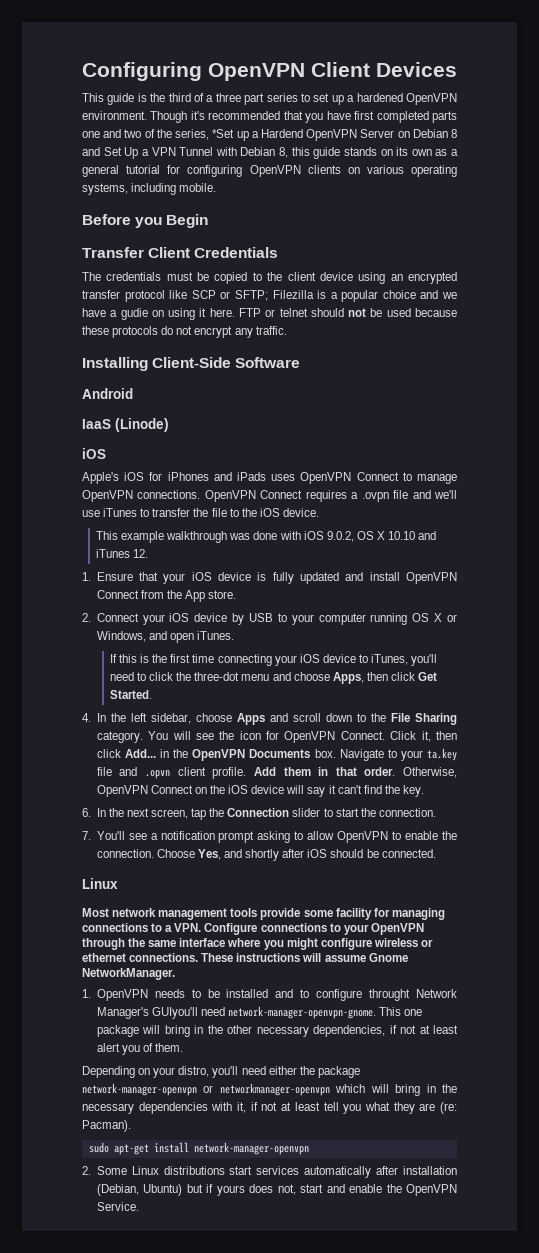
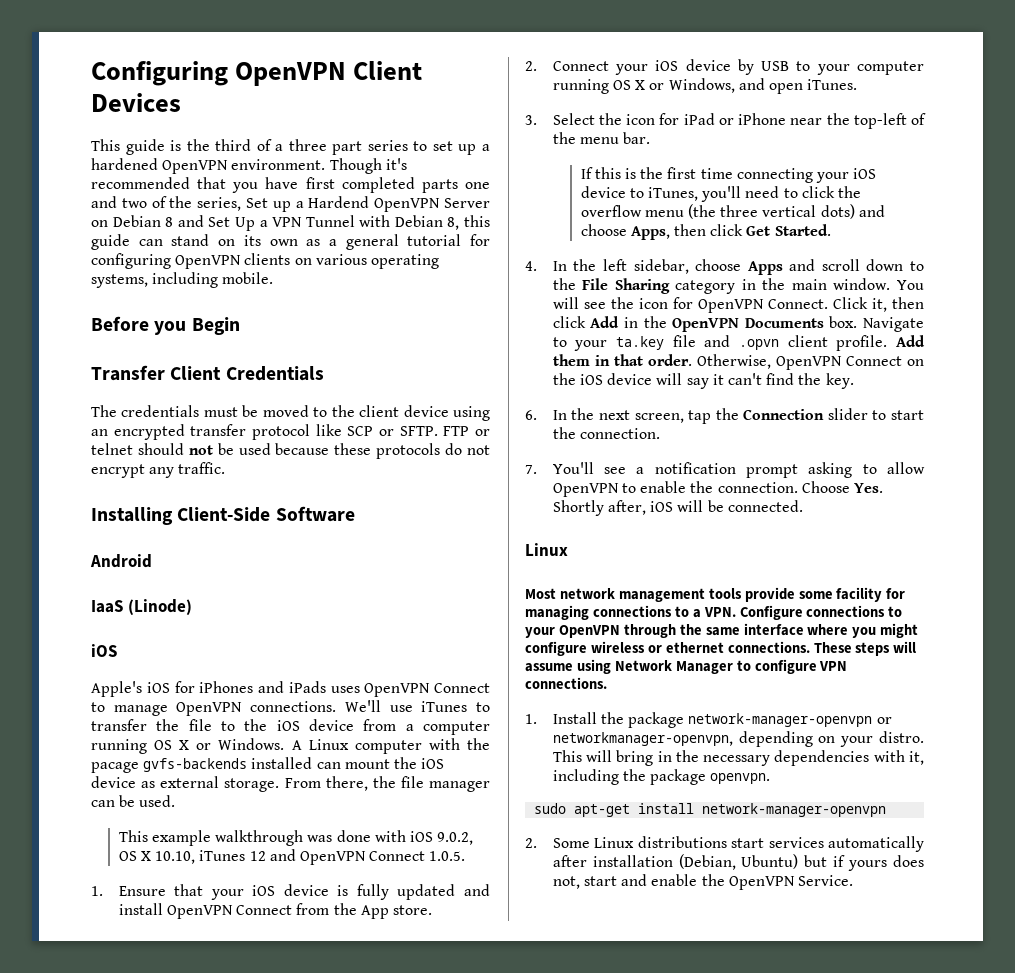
[212,129,235,138] *Set -> [246,198,268,208] Set
[343,147,377,156] stands -> [138,234,210,246] can stand
[214,272,248,284] copied -> [262,405,309,417] moved
[234,290,457,302] [82,308,235,320] SFTP; Filezilla is a popular choice and we have a gudie on using it here. -> [399,426,438,436] SFTP.
[204,490,458,502] OpenVPN Connect requires a .ovpn file and we'll -> [344,700,381,712] We'll
[282,508,319,517] device. -> [309,719,490,735] [91,738,490,754] [91,757,445,773] [91,776,490,792] [91,795,176,807] device from a computer running OS X or Windows. A Linux computer with the pacage gvfs-backends installed can mount the iOS device as external storage. From there, the file manager can be used.
[388,531,437,540] [95,549,149,558] 10.10 and iTunes 12. -> [155,849,466,865] 10.10, iTunes 12 and OpenVPN Connect 1.0.5.
(235, 635) none -> [525,113,926,129] [552,132,651,144] // 3. Select the icon for iPad or iPhone near the top-left of the menu bar.
[194,672,270,681] three-dot menu -> [580,204,855,219] overflow menu (the three vertical dots)
[96,731,143,743] category. -> [675,278,891,294] category in the main window.
[124,749,156,758] Add... -> [590,316,620,328] Add
[197,849,364,861] Yes, and shortly after iOS should -> [853,483,883,493] [552,500,704,516] Yes. Shortly after, iOS will
[236,953,301,962] instructions -> [855,642,891,656] steps
[368,953,408,962] [82,968,175,980] [82,989,457,1001] [96,1006,423,1019] [96,1025,458,1037] [96,1043,184,1055] [82,1066,360,1078] [82,1083,366,1096] Gnome NetworkManager. // 1. OpenVPN needs to be installed and to configure throught Network Manager's GUIyou'll need network-manager-openvpn-gnome. This one package will bring in the other necessary dependencies, if not at least alert you of them. // Depending on your distro, you'll need either the package network-manager-openvpn or networkmanager-openvpn which -> [576,659,848,674] [525,677,607,689] [525,712,892,728] [552,731,924,747] [552,750,582,762] using Network Manager to configure VPN connections. // 1. Install the package network-manager-openvpn or networkmanager-openvpn, depending on your distro. This
[250,1102,457,1114] [82,1120,131,1132] if not at least tell you what they are (re: Pacman). -> [552,769,771,785] including the package openvpn.

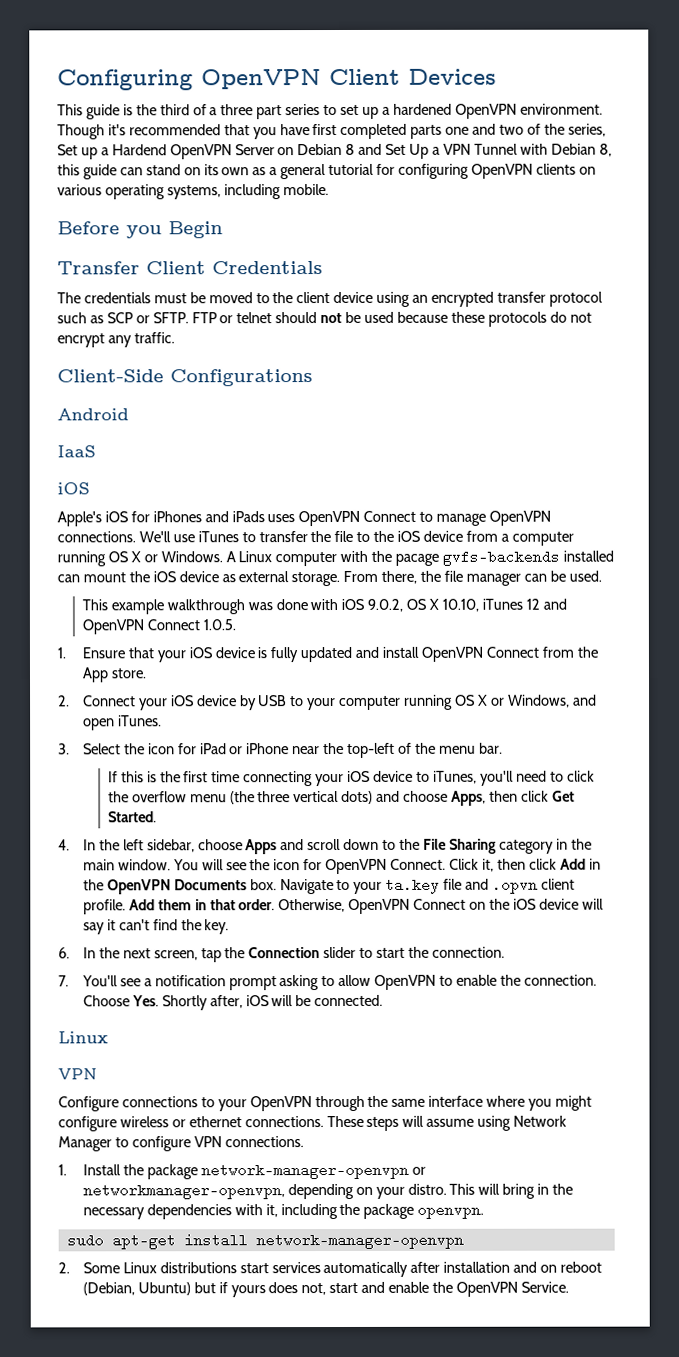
[315,424,342,436] like -> [57,312,104,324] such as
[91,506,355,525] Installing Client-Side Software -> [57,369,313,387] Client-Side Configurations
[127,599,192,615] (Linode) -> (96, 451) none
[525,587,906,602] [525,605,736,620] Most network management tools provide some facility for managing connections to a VPN. -> [58,1068,97,1080] VPN //
(673, 861) none -> [513,1261,603,1273] and on reboot

